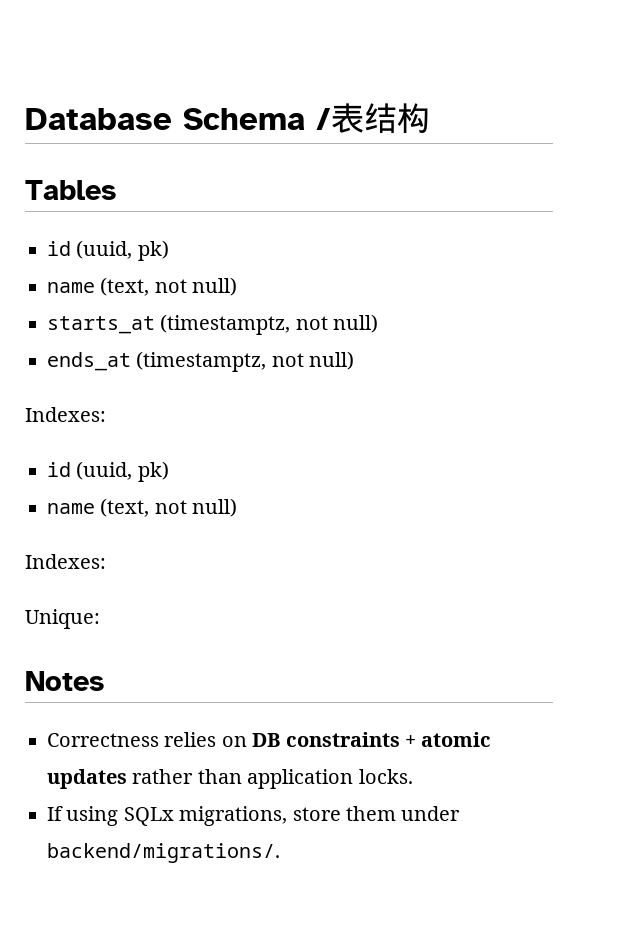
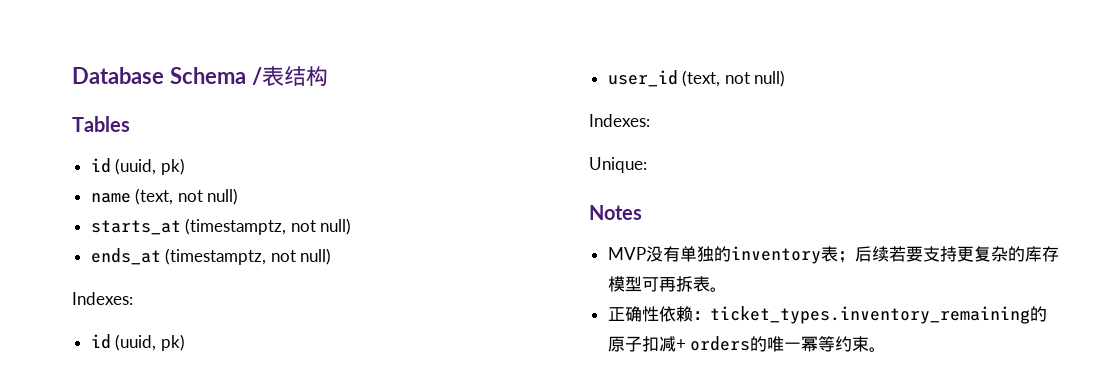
[47,503,95,514] name -> [607,70,678,87] user_id
[47,732,492,747] [47,769,413,789] [47,806,461,826] [47,843,280,863] Correctness relies on DB constraints + atomic updates rather than application locks. // If using SQLx migrations, store them under backend/migrations/. -> [607,246,1059,264] [607,276,727,292] [607,306,1047,324] [607,336,887,352] MVP没有单独的inventory表；后续若要支持更复杂的库存模型可再拆表。 // 正确性依赖：ticket_types.inventory_remaining的原子扣减+ orders的唯一幂等约束。

